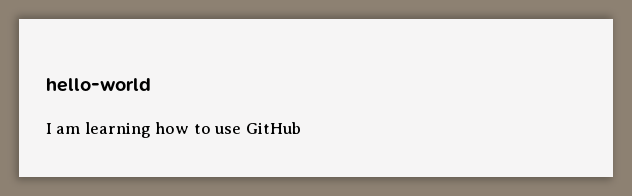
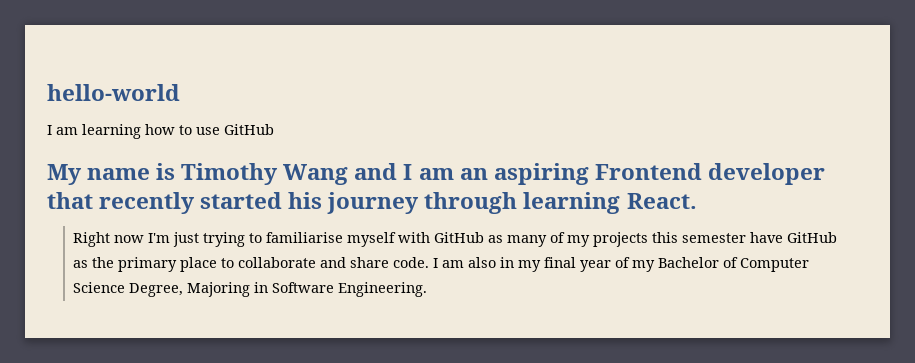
(301, 128) none -> [47,163,825,185] [47,192,697,214] [73,232,838,247] [73,257,810,272] [73,282,428,297] // My name is Timothy Wang and I am an aspiring Frontend developer that recently started his journey through learning React. // Right now I'm just trying to familiarise myself with GitHub as many of my projects this semester have GitHub as the primary place to collaborate and share code. I am also in my final year of my Bachelor of Computer Science Degree, Majoring in Software Engineering.

